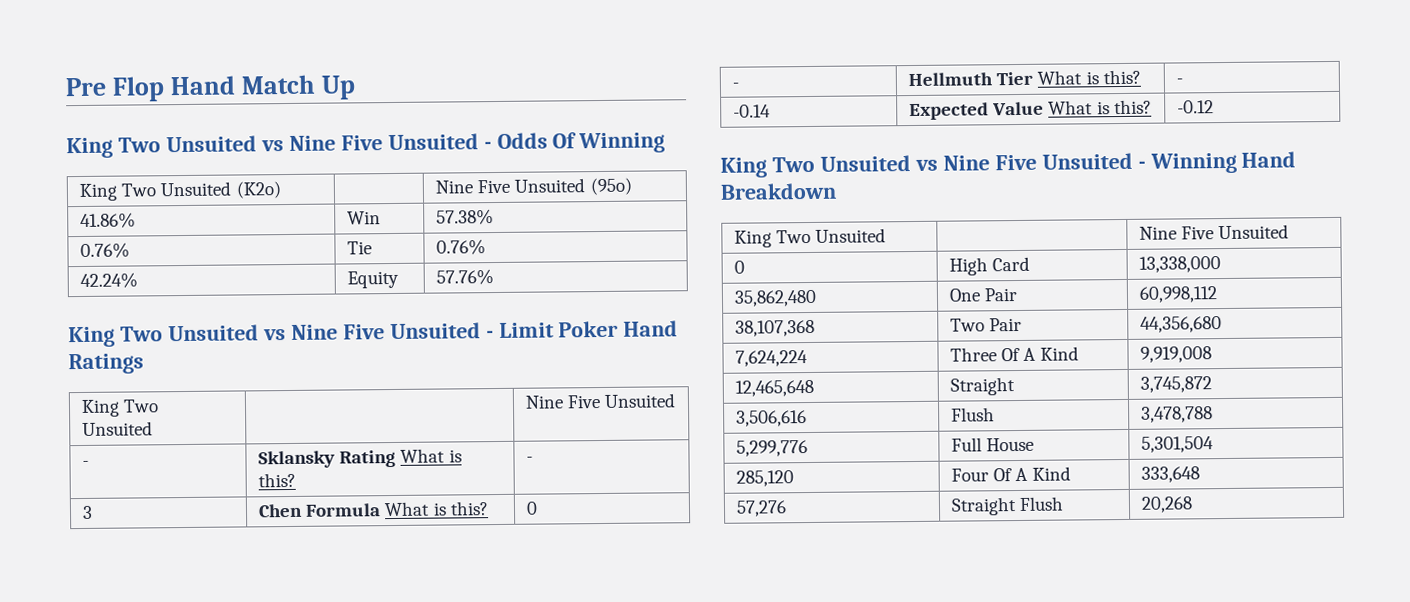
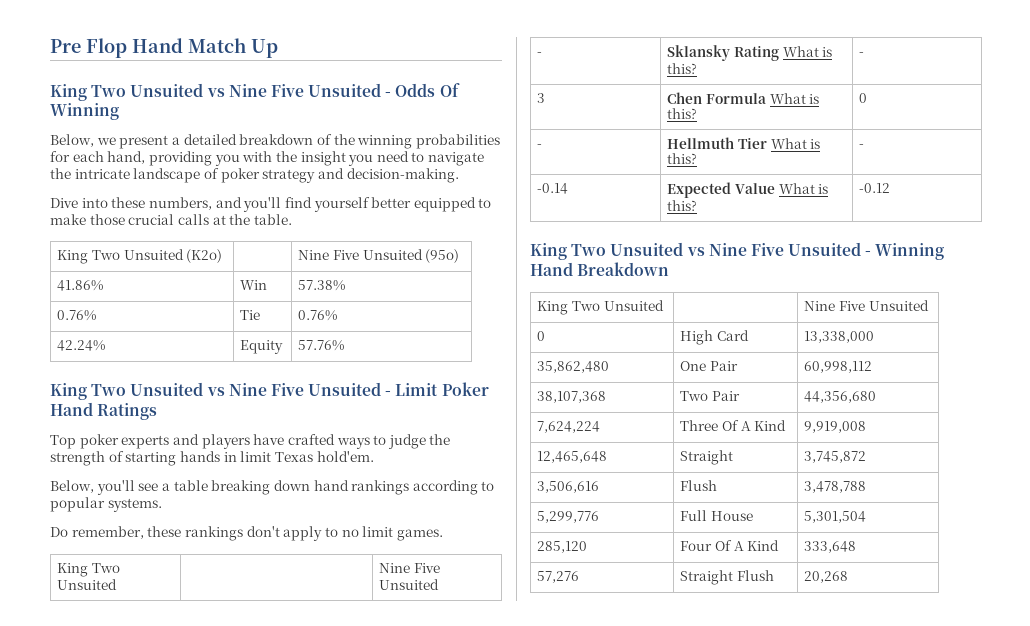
(666, 143) none -> [50,134,500,149] [50,151,485,166] [50,168,459,183] [50,197,492,212] [50,214,292,225] // Below, we present a detailed breakdown of the winning probabilities for each hand, providing you with the insight you need to navigate the intricate landscape of poker strategy and decision-making. // Dive into these numbers, and you'll find yourself better equipped to make those crucial calls at the table.
(144, 364) none -> [50,434,451,449] [50,451,374,466] [50,480,495,495] [50,497,162,512] [50,526,443,541] // Top poker experts and players have crafted ways to judge the strength of starting hands in limit Texas hold'em. // Below, you'll see a table breaking down hand rankings according to popular systems. // Do remember, these rankings don't apply to no limit games.

